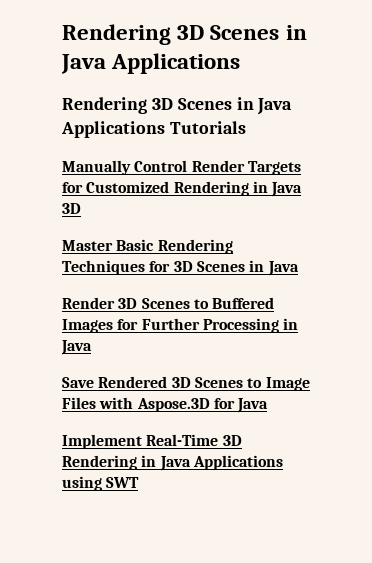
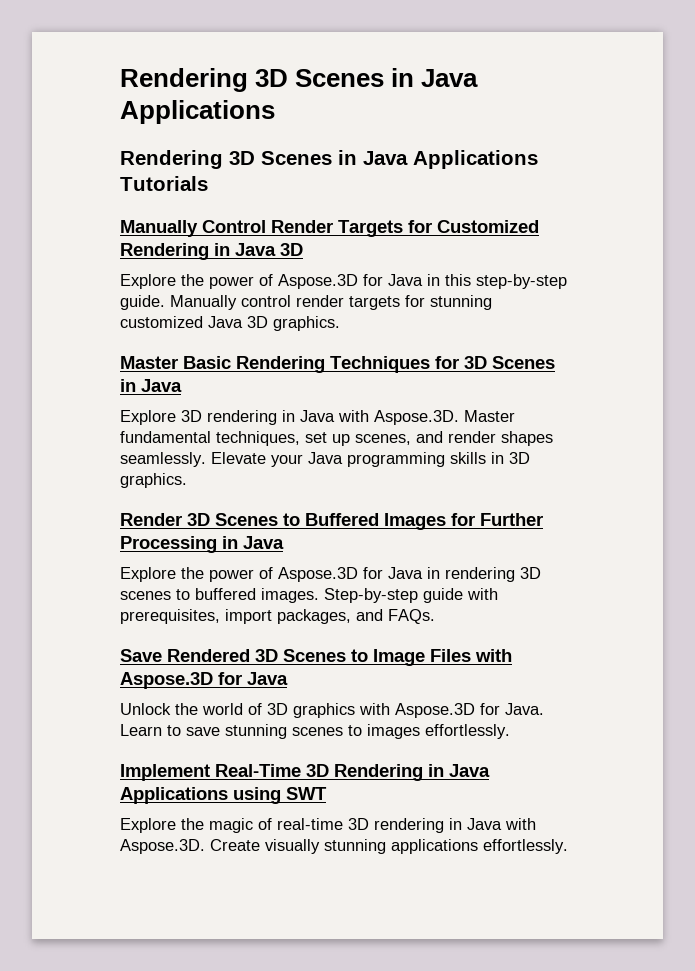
(81, 208) none -> [120,274,567,289] [120,295,492,310] [120,316,340,331] // Explore the power of Aspose.3D for Java in this step-by-step guide. Manually control render targets for stunning customized Java 3D graphics.
(299, 268) none -> [120,410,515,425] [120,431,553,446] [120,452,530,467] [120,473,187,488] // Explore 3D rendering in Java with Aspose.3D. Master fundamental techniques, set up scenes, and render shapes seamlessly. Elevate your Java programming skills in 3D graphics.
(92, 347) none -> [120,567,541,582] [120,588,498,603] [120,609,435,624] // Explore the power of Aspose.3D for Java in rendering 3D scenes to buffered images. Step-by-step guide with prerequisites, import packages, and FAQs.
(269, 405) none -> [120,703,544,718] [120,724,510,739] // Unlock the world of 3D graphics with Aspose.3D for Java. Learn to save stunning scenes to images effortlessly.
(140, 482) none -> [120,818,536,833] [120,839,568,854] // Explore the magic of real-time 3D rendering in Java with Aspose.3D. Create visually stunning applications effortlessly.

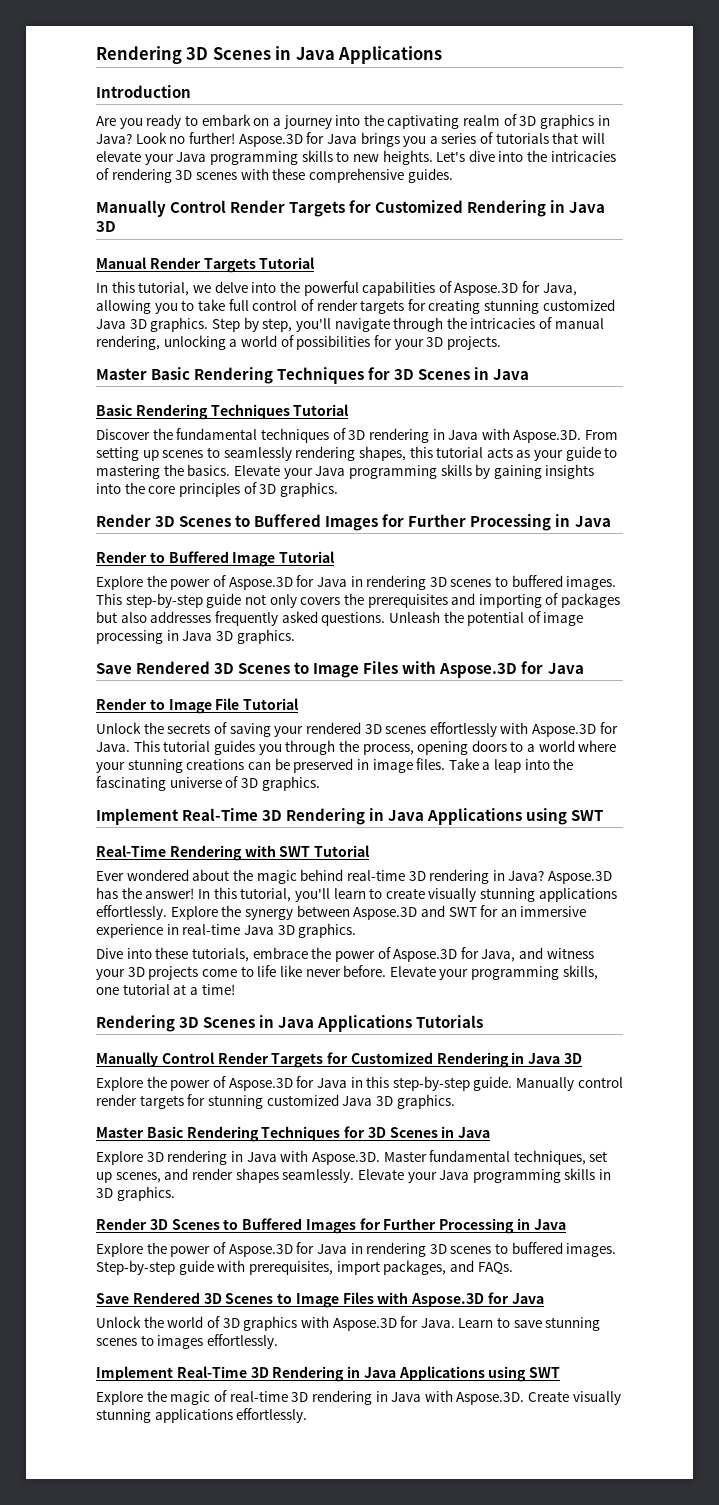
[120,68,479,92] [120,100,275,124] Rendering 3D Scenes in Java Applications -> [96,46,443,64] [96,85,191,98] [96,114,610,129] [96,132,606,147] [96,150,616,165] [96,168,453,183] [96,200,606,217] [96,221,116,232] [96,257,316,273] [96,281,577,296] [96,299,615,314] [96,317,604,332] [96,335,501,350] [96,367,530,384] [96,404,350,420] [96,428,619,443] [96,446,618,461] [96,464,595,479] [96,482,338,497] [96,514,611,531] [96,551,336,567] [96,575,617,590] [96,593,621,608] [96,611,584,626] [96,629,295,644] [96,661,584,678] [96,698,300,714] [96,722,618,737] [96,740,617,755] [96,758,574,773] [96,776,320,791] [96,808,604,825] [96,845,371,861] [96,869,613,884] [96,887,617,902] [96,905,587,920] [96,923,357,938] [96,947,594,962] [96,965,598,980] [96,984,235,995] Rendering 3D Scenes in Java Applications // Introduction // Are you ready to embark on a journey into the captivating realm of 3D graphics in Java? Look no further! Aspose.3D for Java brings you a series of tutorials that will elevate your Java programming skills to new heights. Let's dive into the intricacies of rendering 3D scenes with these comprehensive guides. // Manually Control Render Targets for Customized Rendering in Java 3D // Manual Render Targets Tutorial // In this tutorial, we delve into the powerful capabilities of Aspose.3D for Java, allowing you to take full control of render targets for creating stunning customized Java 3D graphics. Step by step, you'll navigate through the intricacies of manual rendering, unlocking a world of possibilities for your 3D projects. // Master Basic Rendering Techniques for 3D Scenes in Java // Basic Rendering Techniques Tutorial // Discover the fundamental techniques of 3D rendering in Java with Aspose.3D. From setting up scenes to seamlessly rendering shapes, this tutorial acts as your guide to mastering the basics. Elevate your Java programming skills by gaining insights into the core principles of 3D graphics. // Render 3D Scenes to Buffered Images for Further Processing in Java // Render to Buffered Image Tutorial // Explore the power of Aspose.3D for Java in rendering 3D scenes to buffered images. This step-by-step guide not only covers the prerequisites and importing of packages but also addresses frequently asked questions. Unleash the potential of image processing in Java 3D graphics. // Save Rendered 3D Scenes to Image Files with Aspose.3D for Java // Render to Image File Tutorial // Unlock the secrets of saving your rendered 3D scenes effortlessly with Aspose.3D for Java. This tutorial guides you through the process, opening doors to a world where your stunning creations can be preserved in image files. Take a leap into the fascinating universe of 3D graphics. // Implement Real-Time 3D Rendering in Java Applications using SWT // Real-Time Rendering with SWT Tutorial // Ever wondered about the magic behind real-time 3D rendering in Java? Aspose.3D has the answer! In this tutorial, you'll learn to create visually stunning applications effortlessly. Explore the synergy between Aspose.3D and SWT for an immersive experience in real-time Java 3D graphics. // Dive into these tutorials, embrace the power of Aspose.3D for Java, and witness your 3D projects come to life like never before. Elevate your programming skills, one tutorial at a time!

